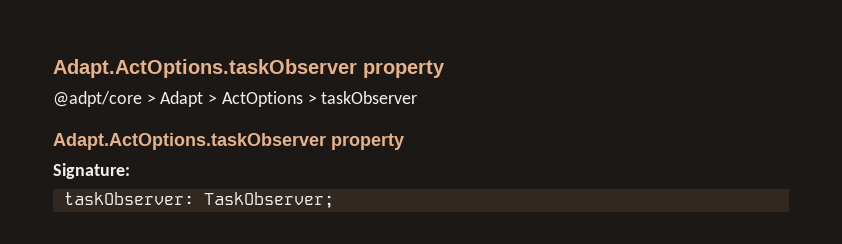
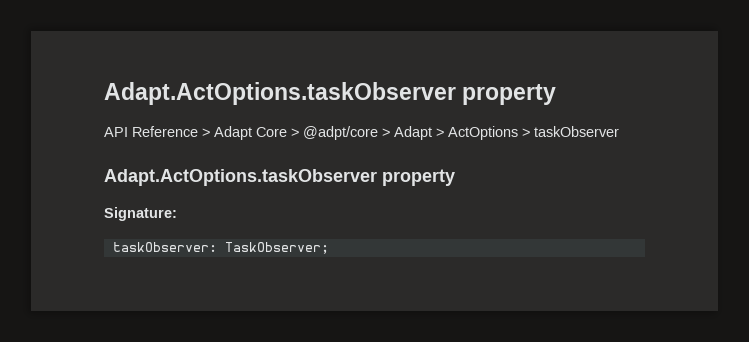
[53,59,445,78] Adapt.ActOptions.taskObserver property // -> [104,82,557,105] [104,126,299,140] Adapt.ActOptions.taskObserver property // API Reference > Adapt Core >

